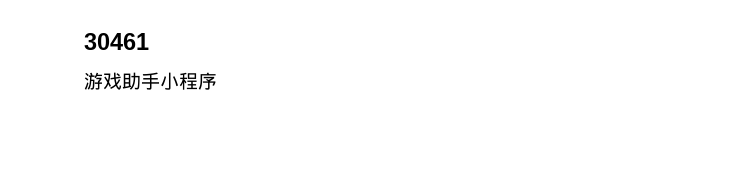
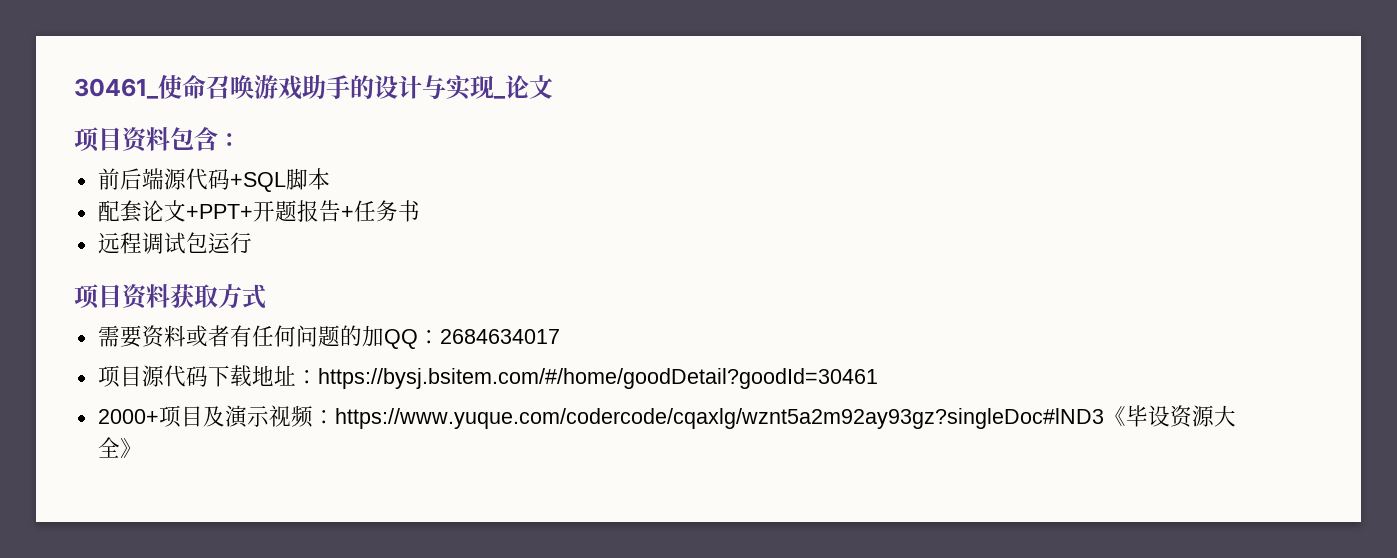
[84,33,149,50] [84,72,217,90] 30461 // 游戏助手小程序 -> [74,74,553,100] [74,127,241,153] [97,168,330,192] [97,200,420,223] [97,232,252,254] [74,284,266,310] [97,325,560,349] [97,365,878,389] [97,405,1236,429] [97,437,142,459] 30461_使命召唤游戏助手的设计与实现_论文 // 项目资料包含： // 前后端源代码+SQL脚本 // 配套论文+PPT+开题报告+任务书 // 远程调试包运行 // 项目资料获取方式 // 需要资料或者有任何问题的加QQ：2684634017 // 项目源代码下载地址：https://bysj.bsitem.com/#/home/goodDetail?goodId=30461 // 2000+项目及演示视频：https://www.yuque.com/codercode/cqaxlg/wznt5a2m92ay93gz?singleDoc#lND3《毕设资源大全》

